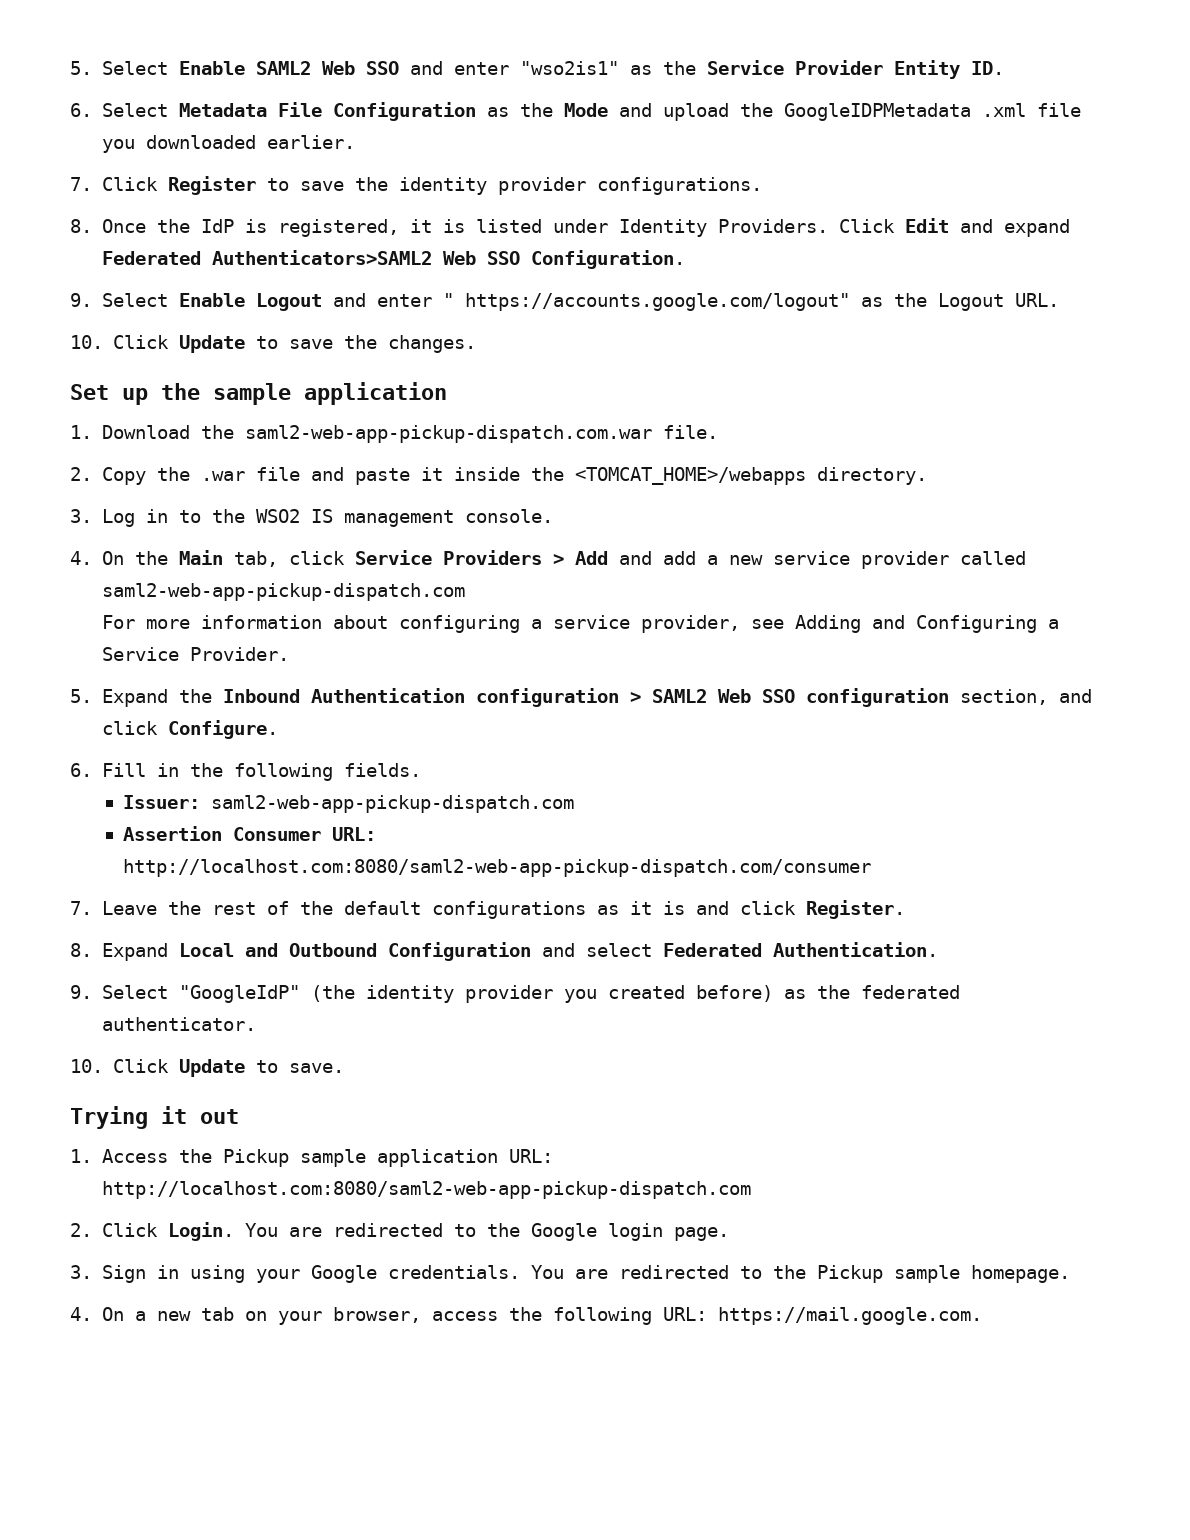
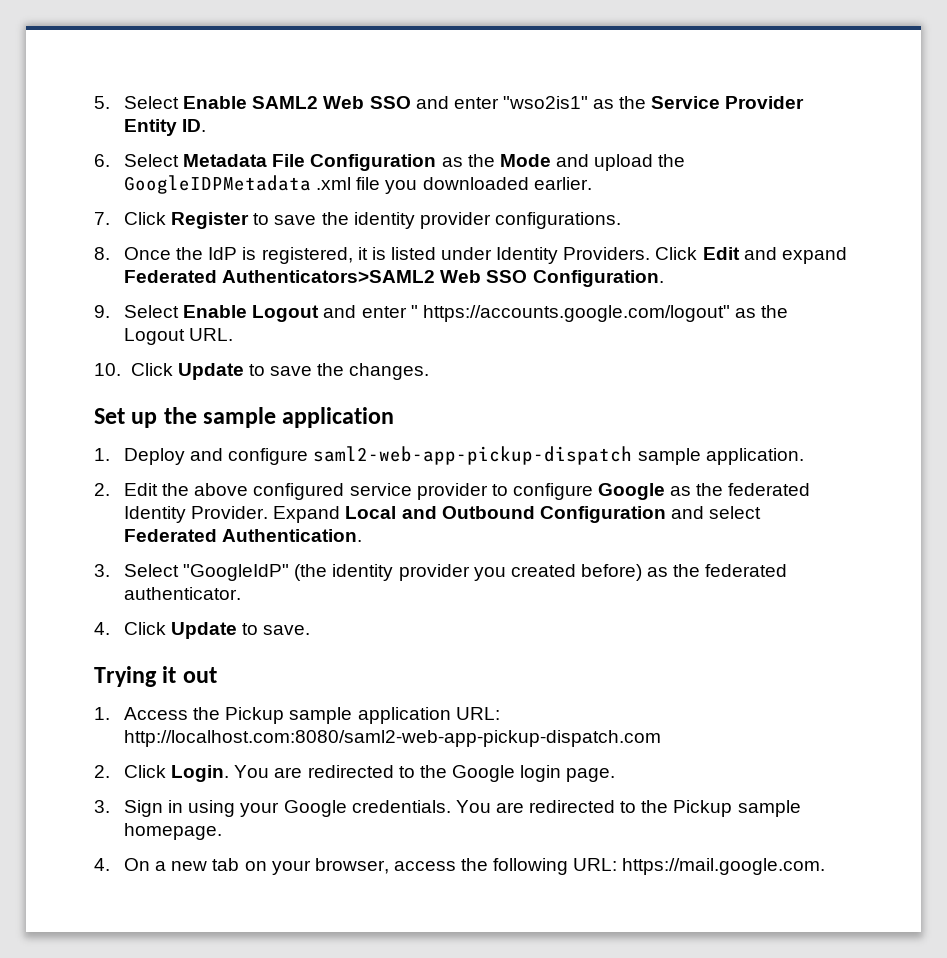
[102,425,719,443] [70,467,928,485] [70,509,554,527] [70,550,1027,569] [102,583,466,601] [102,615,1060,633] [102,647,290,661] [70,688,1093,707] [102,720,279,739] [70,763,422,781] [123,795,575,813] [123,826,377,841] [123,859,872,877] [70,900,906,919] [70,943,92,957] Download the saml2-web-app-pickup-dispatch.com.war file. // 2. Copy the .war file and paste it inside the <TOMCAT_HOME>/webapps directory. // 3. Log in to the WSO2 IS management console. // 4. On the Main tab, click Service Providers > Add and add a new service provider called saml2-web-app-pickup-dispatch.com // For more information about configuring a service provider, see Adding and Configuring a Service Provider. // 5. Expand the Inbound Authentication configuration > SAML2 Web SSO configuration section, and click Configure. // 6. Fill in the following fields. // Issuer: saml2-web-app-pickup-dispatch.com // Assertion Consumer URL: http://localhost.com:8080/saml2-web-app-pickup-dispatch.com/consumer // 7. Leave the rest of the default configurations as it is and click Register. // 8. -> [124,446,804,465] [94,483,811,500] [124,506,269,523] Deploy and configure saml2-web-app-pickup-dispatch sample application. // 2. Edit the above configured service provider to configure Google as the federated Identity Provider.
[70,985,92,999] 9. -> [94,564,110,577] 3.
[70,1059,103,1073] 10. -> [94,622,110,635] 4.

